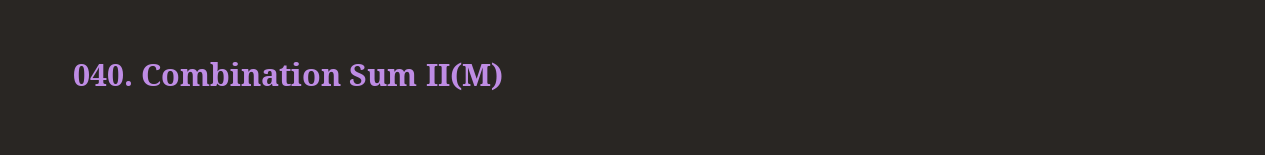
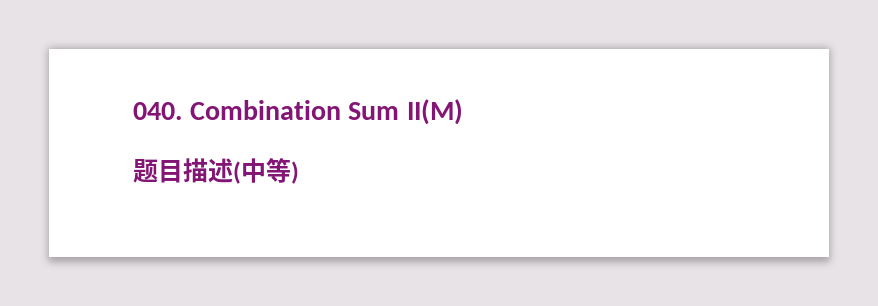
(503, 76) none -> [133,158,299,184] // 题目描述(中等)

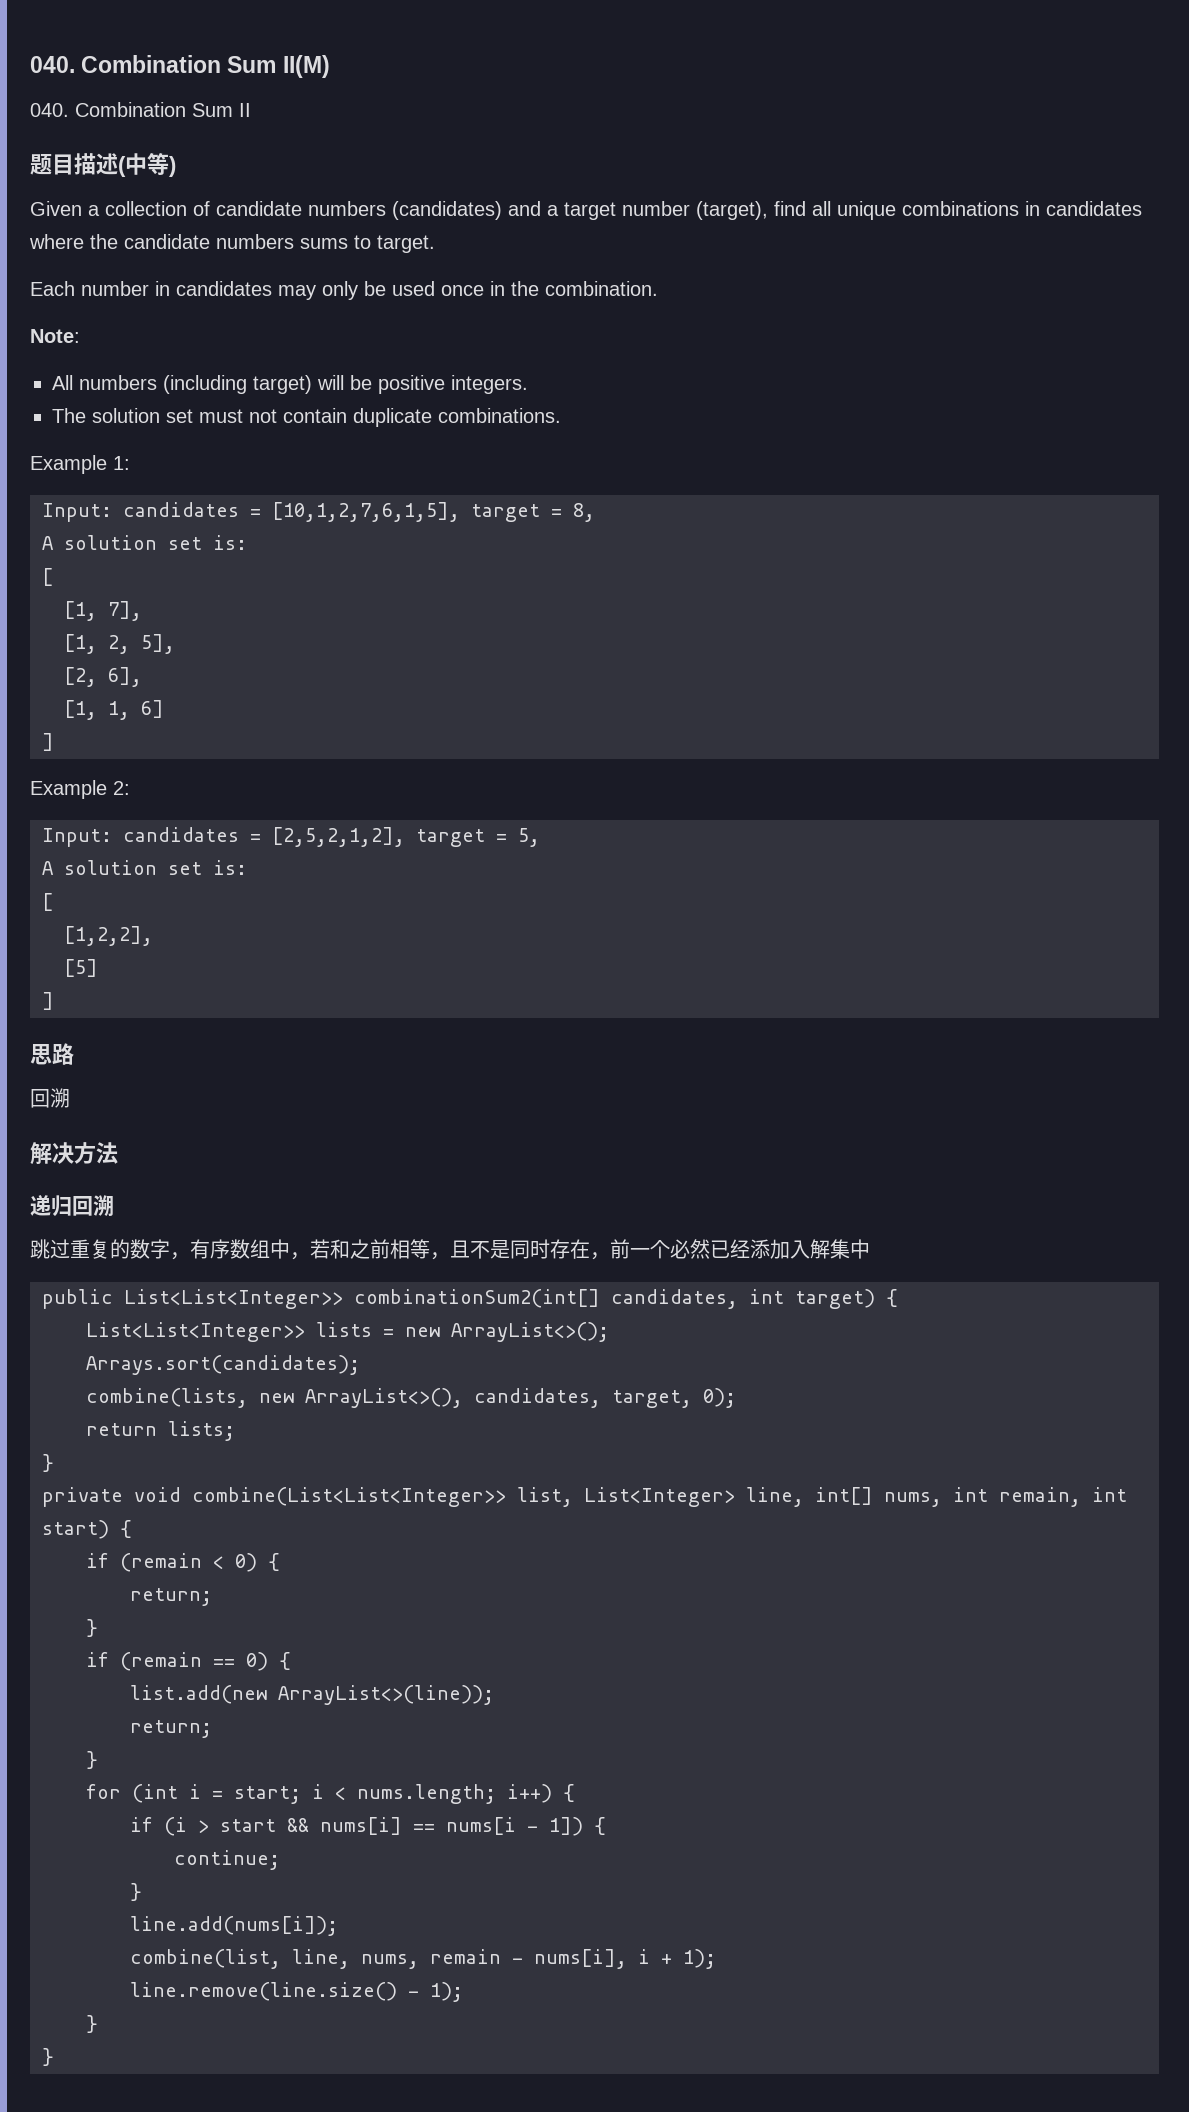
(463, 112) none -> [30,102,251,117] // 040. Combination Sum II
(299, 172) none -> [30,201,1142,220] [29,234,435,253] [30,281,658,300] [30,329,80,343] [52,375,528,394] [52,408,561,427] [30,455,130,474] [42,502,595,522] [42,535,247,550] [42,568,53,586] [64,601,142,621] [64,634,175,654] [64,667,142,687] [64,700,164,720] [42,733,54,751] [30,780,130,799] [42,827,540,847] [42,860,247,875] [42,893,53,911] [64,926,153,946] [64,959,98,977] [42,992,54,1010] [30,1043,74,1065] [30,1088,70,1108] [30,1142,118,1165] [30,1195,114,1217] [30,1239,870,1260] [42,1289,898,1309] [86,1322,609,1342] [86,1355,360,1375] [86,1388,736,1408] [86,1421,235,1441] [42,1454,54,1472] [42,1487,1127,1507] [42,1520,132,1539] [86,1553,280,1572] [130,1588,212,1606] [86,1619,98,1637] [86,1652,291,1671] [130,1685,494,1705] [130,1720,212,1738] [86,1751,98,1769] [86,1784,575,1804] [130,1817,606,1836] [174,1850,280,1870] [130,1883,142,1901] [130,1916,338,1936] [130,1949,716,1969] [130,1982,463,2002] [86,2015,98,2033] [42,2048,54,2066] // Given a collection of candidate numbers (candidates) and a target number (target), find all unique combinations in candidates where the candidate numbers sums to target. // Each number in candidates may only be used once in the combination. // Note: // All numbers (including target) will be positive integers. // The solution set must not contain duplicate combinations. // Example 1: // Input: candidates = [10,1,2,7,6,1,5], target = 8, // A solution set is: // [ // [1, 7], // [1, 2, 5], // [2, 6], // [1, 1, 6] // ] // Example 2: // Input: candidates = [2,5,2,1,2], target = 5, // A solution set is: // [ // [1,2,2], // [5] // ] // 思路 // 回溯 // 解决方法 // 递归回溯 // 跳过重复的数字，有序数组中，若和之前相等，且不是同时存在，前一个必然已经添加入解集中 // public List<List<Integer>> combinationSum2(int[] candidates, int target) { // List<List<Integer>> lists = new ArrayList<>(); // Arrays.sort(candidates); // combine(lists, new ArrayList<>(), candidates, target, 0); // return lists; // } // private void combine(List<List<Integer>> list, List<Integer> line, int[] nums, int remain, int start) { // if (remain < 0) { // return; // } // if (remain == 0) { // list.add(new ArrayList<>(line)); // return; // } // for (int i = start; i < nums.length; i++) { // if (i > start && nums[i] == nums[i - 1]) { // continue; // } // line.add(nums[i]); // combine(list, line, nums, remain - nums[i], i + 1); // line.remove(line.size() - 1); // } // }

